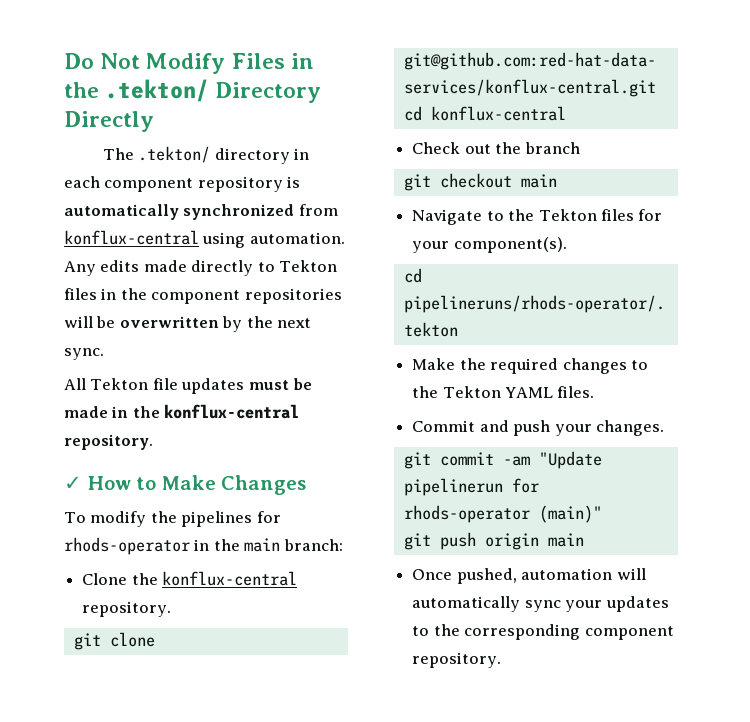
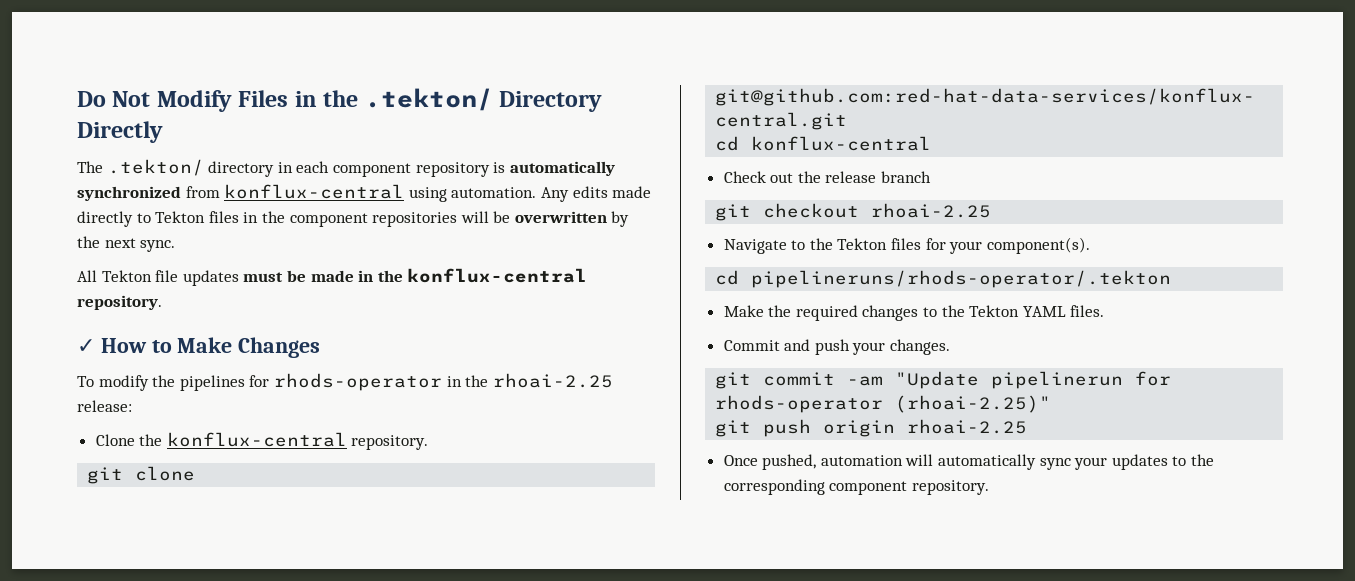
[244,538,343,552] main branch: -> [492,373,613,388] [77,400,132,412] rhoai-2.25 release:
(522, 148) none -> [825,171,877,183] release
[520,174,557,188] main -> [871,203,992,218] rhoai-2.25
[538,505,602,523] (main)" -> [895,395,1052,413] (rhoai-2.25)"
[547,533,584,547] main -> [907,419,1028,434] rhoai-2.25

